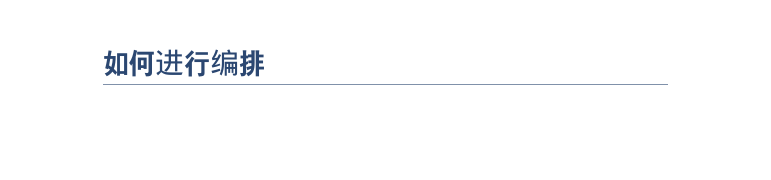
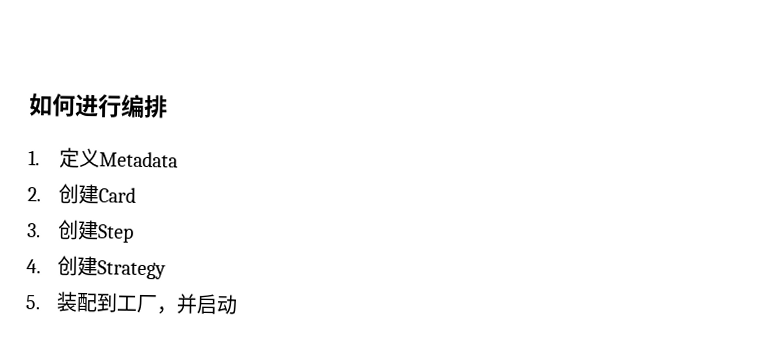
(265, 63) none -> [28,147,179,168] [27,183,137,205] [27,219,135,243] [26,255,167,280] [25,291,239,315] // 1.定义Metadata // 2.创建Card // 3.创建Step // 4.创建Strategy // 5.装配到工厂，并启动

